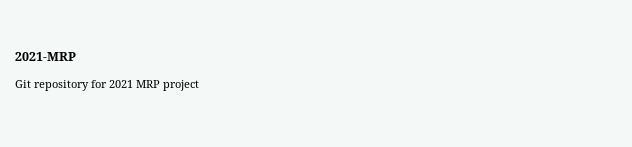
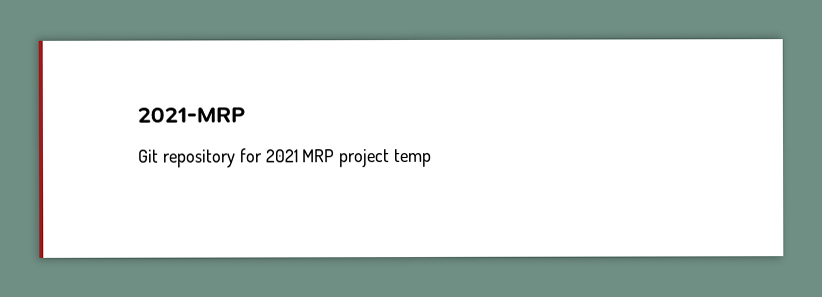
(199, 85) none -> [394,148,433,168] temp

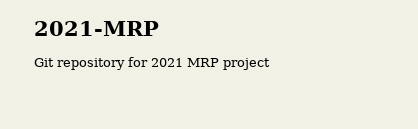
[394,148,433,168] temp -> (270, 64) none

